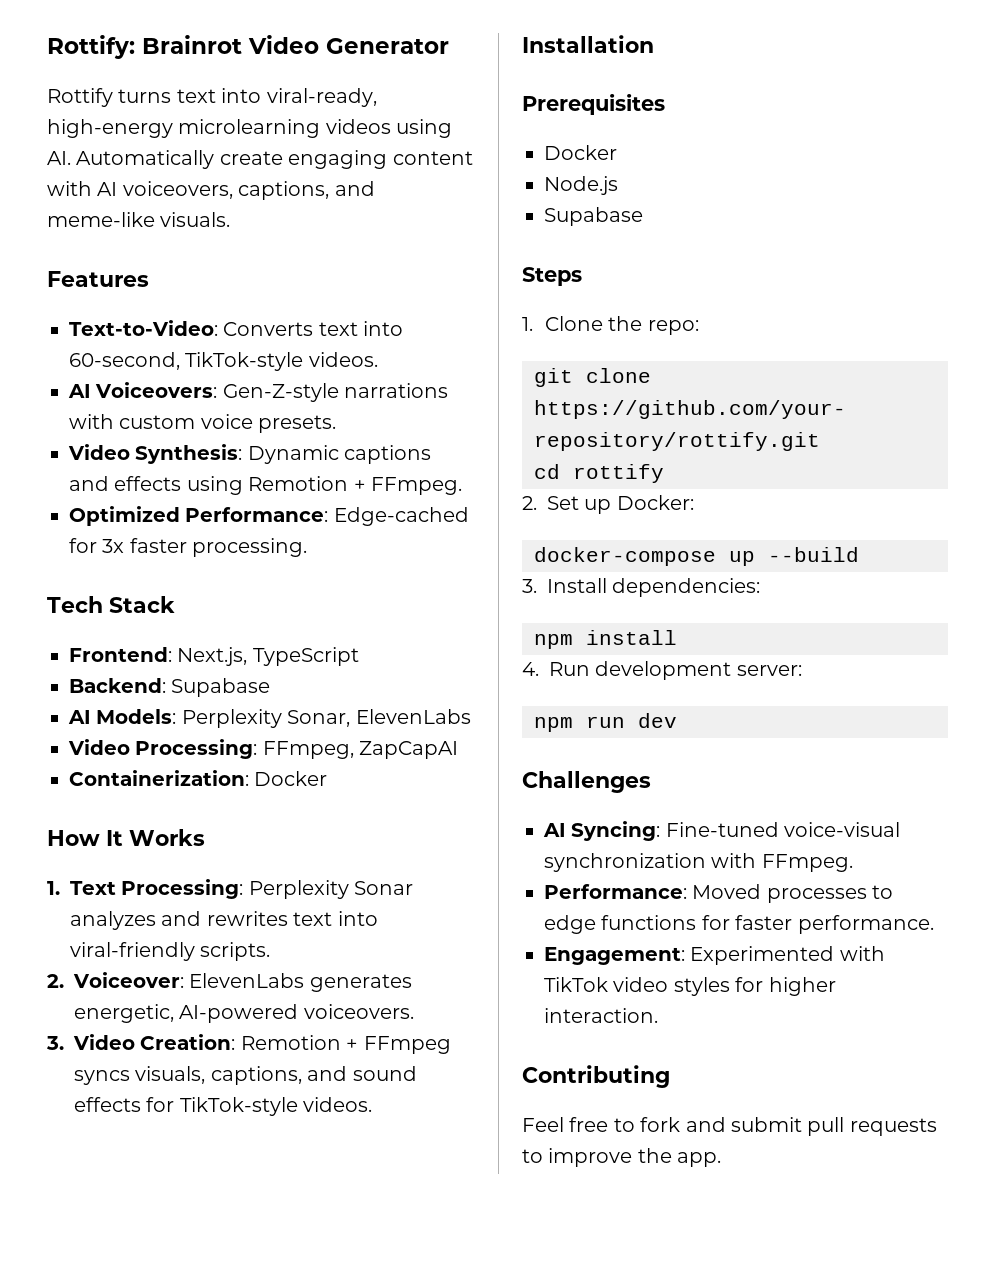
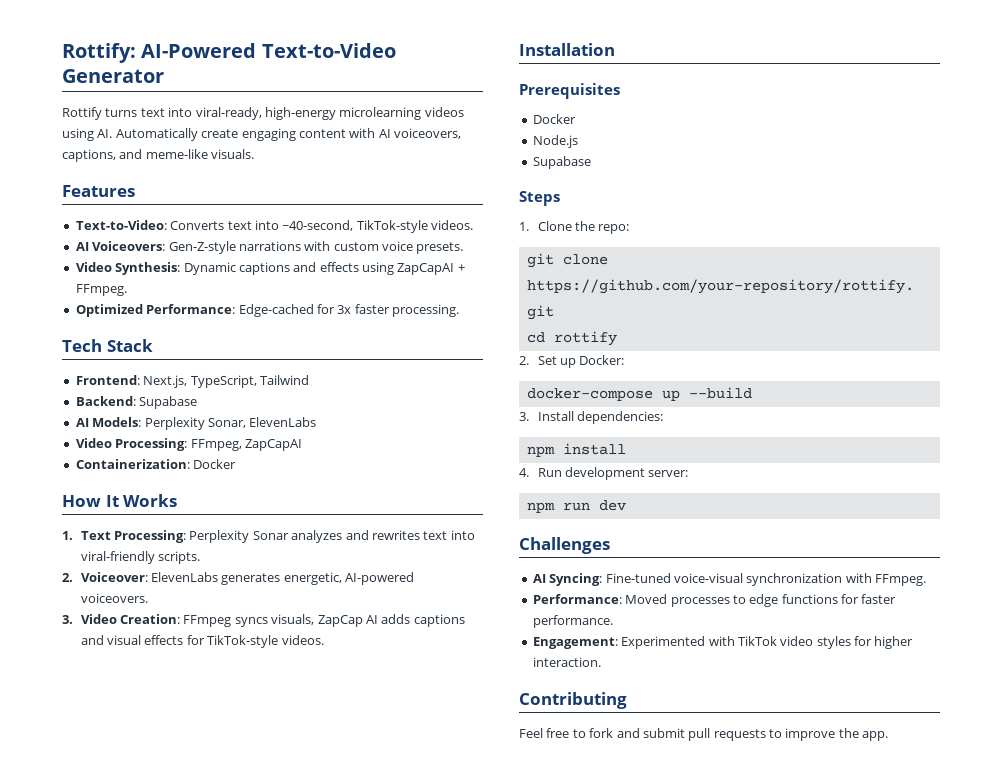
[142,35,319,54] Brainrot Video -> [141,43,396,58] AI-Powered Text-to-Video
[69,352,180,370] 60-second, -> [282,220,354,231] ~40-second,
[248,476,349,491] Remotion -> [397,263,455,275] ZapCapAI
[252,647,359,666] TypeScript -> [190,375,309,388] TypeScript, Tailwind
[240,1035,359,1050] Remotion + -> (181, 619) none
[210,1066,417,1085] captions, and sound -> [317,614,465,627] [80,635,142,645] ZapCap AI adds captions and visual

